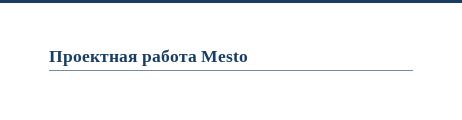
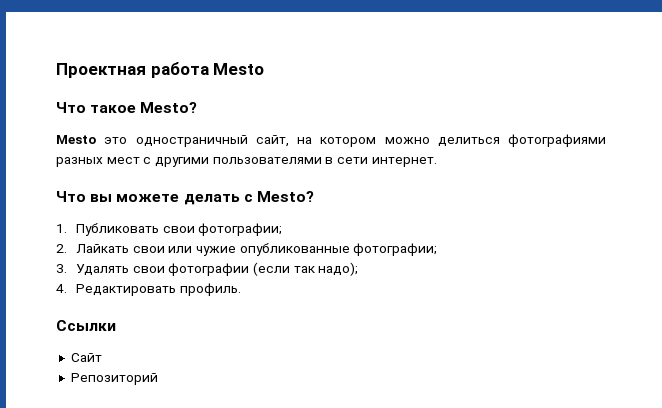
(249, 56) none -> [56,102,198,113] [56,134,606,147] [56,157,437,167] [56,191,314,205] [56,223,283,236] [56,243,438,256] [56,262,359,276] [56,283,241,296] [56,320,116,331] [70,353,102,362] [70,373,158,385] // Что такое Mesto? // Mesto это одностраничный сайт, на котором можно делиться фотографиями разных мест с другими пользователями в сети интернет. // Что вы можете делать с Mesto? // 1. Публиковать свои фотографии; // 2. Лайкать свои или чужие опубликованные фотографии; // 3. Удалять свои фотографии (если так надо); // 4. Редактировать профиль. // Ссылки // Сайт // Репозиторий

